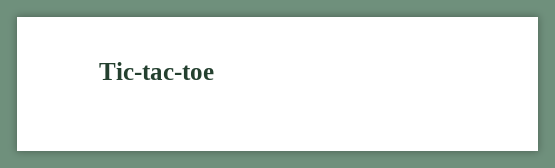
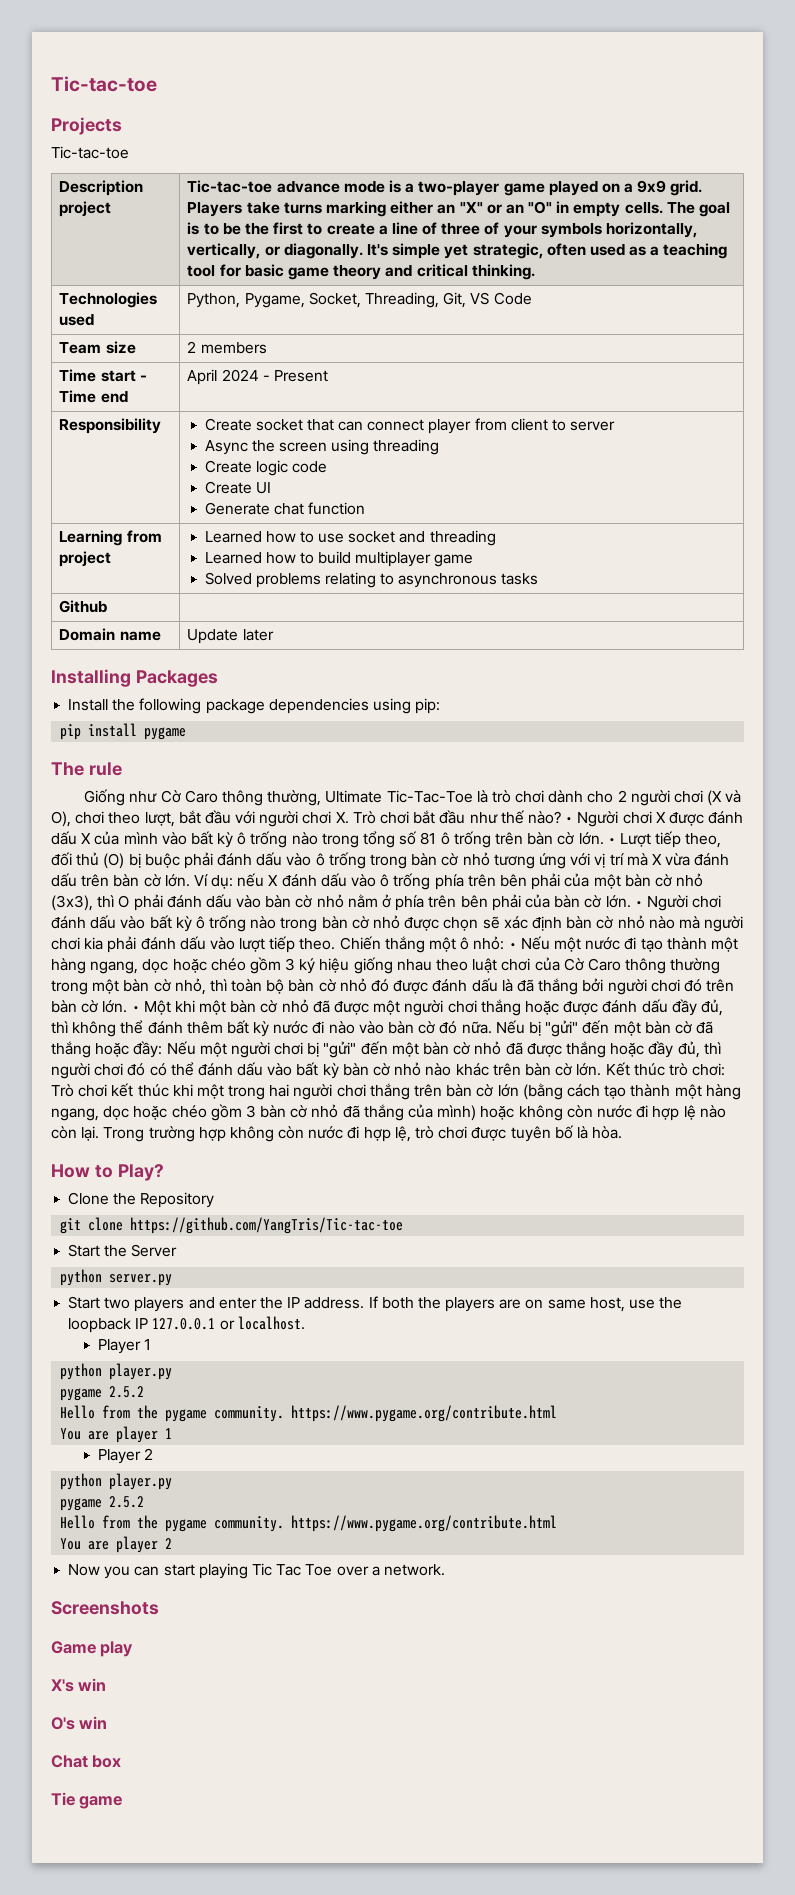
[99,62,214,80] Tic-tac-toe -> [51,76,157,92] [51,117,122,135] [51,146,129,159] [59,180,144,196] [59,201,112,217] [187,180,703,196] [187,201,731,217] [187,222,698,238] [187,243,728,259] [187,264,535,280] [59,292,158,308] [59,314,95,326] [187,292,532,308] [59,341,136,354] [187,341,267,354] [59,369,147,382] [59,390,128,403] [187,369,329,385] [59,418,162,434] [204,418,616,434] [204,439,440,455] [204,460,327,476] [204,481,271,494] [204,502,365,515] [59,530,162,546] [59,551,112,567] [204,530,496,546] [204,551,474,567] [204,572,539,588] [59,600,108,613] [59,628,161,641] [187,629,274,644] [51,669,218,687] [68,698,441,714] [60,723,187,740] [51,762,122,776] [84,789,742,806] [51,810,744,827] [51,831,722,848] [51,852,730,869] [51,873,704,890] [51,894,722,911] [51,915,744,932] [51,936,738,953] [51,957,721,974] [51,978,735,995] [51,999,723,1016] [51,1020,714,1037] [51,1041,721,1058] [51,1062,726,1079] [51,1083,741,1100] [51,1104,726,1121] [51,1125,623,1142] [51,1164,164,1181] [68,1192,215,1208] [60,1217,404,1234] [68,1244,178,1257] [60,1269,173,1286] [68,1296,683,1312] [68,1316,305,1333] [98,1339,152,1354] [60,1363,173,1380] [60,1386,145,1401] [60,1405,558,1422] [60,1426,173,1443] [98,1448,154,1464] [60,1473,173,1490] [60,1496,145,1511] [60,1515,558,1532] [60,1536,173,1553] [68,1563,445,1579] [51,1601,159,1615] [51,1641,134,1657] [51,1678,107,1692] [51,1716,108,1730] [51,1755,122,1768] [51,1792,123,1809] Tic-tac-toe // Projects // Tic-tac-toe // Description project | Tic-tac-toe advance mode is a two-player game played on a 9x9 grid. Players take turns marking either an "X" or an "O" in empty cells. The goal is to be the first to create a line of three of your symbols horizontally, vertically, or diagonally. It's simple yet strategic, often used as a teaching tool for basic game theory and critical thinking. // Technologies used | Python, Pygame, Socket, Threading, Git, VS Code // Team size | 2 members // Time start - Time end | April 2024 - Present // Responsibility | Create socket that can connect player from client to server // Async the screen using threading // Create logic code // Create UI // Generate chat function // Learning from project | Learned how to use socket and threading // Learned how to build multiplayer game // Solved problems relating to asynchronous tasks // Github | // Domain name | Update later // Installing Packages // Install the following package dependencies using pip: // pip install pygame // The rule // Giống như Cờ Caro thông thường, Ultimate Tic-Tac-Toe là trò chơi dành cho 2 người chơi (X và O), chơi theo lượt, bắt đầu với người chơi X. Trò chơi bắt đầu như thế nào? • Người chơi X được đánh dấu X của mình vào bất kỳ ô trống nào trong tổng số 81 ô trống trên bàn cờ lớn. • Lượt tiếp theo, đối thủ (O) bị buộc phải đánh dấu vào ô trống trong bàn cờ nhỏ tương ứng với vị trí mà X vừa đánh dấu trên bàn cờ lớn. Ví dụ: nếu X đánh dấu vào ô trống phía trên bên phải của một bàn cờ nhỏ (3x3), thì O phải đánh dấu vào bàn cờ nhỏ nằm ở phía trên bên phải của bàn cờ lớn. • Người chơi đánh dấu vào bất kỳ ô trống nào trong bàn cờ nhỏ được chọn sẽ xác định bàn cờ nhỏ nào mà người chơi kia phải đánh dấu vào lượt tiếp theo. Chiến thắng một ô nhỏ: • Nếu một nước đi tạo thành một hàng ngang, dọc hoặc chéo gồm 3 ký hiệu giống nhau theo luật chơi của Cờ Caro thông thường trong một bàn cờ nhỏ, thì toàn bộ bàn cờ nhỏ đó được đánh dấu là đã thắng bởi người chơi đó trên bàn cờ lớn. • Một khi một bàn cờ nhỏ đã được một người chơi thắng hoặc được đánh dấu đầy đủ, thì không thể đánh thêm bất kỳ nước đi nào vào bàn cờ đó nữa. Nếu bị "gửi" đến một bàn cờ đã thắng hoặc đầy: Nếu một người chơi bị "gửi" đến một bàn cờ nhỏ đã được thắng hoặc đầy đủ, thì người chơi đó có thể đánh dấu vào bất kỳ bàn cờ nhỏ nào khác trên bàn cờ lớn. Kết thúc trò chơi: Trò chơi kết thúc khi một trong hai người chơi thắng trên bàn cờ lớn (bằng cách tạo thành một hàng ngang, dọc hoặc chéo gồm 3 bàn cờ nhỏ đã thắng của mình) hoặc không còn nước đi hợp lệ nào còn lại. Trong trường hợp không còn nước đi hợp lệ, trò chơi được tuyên bố là hòa. // How to Play? // Clone the Repository // git clone https://github.com/YangTris/Tic-tac-toe // Start the Server // python server.py // Start two players and enter the IP address. If both the players are on same host, use the loopback IP 127.0.0.1 or localhost. // Player 1 // python player.py // pygame 2.5.2 // Hello from the pygame community. https://www.pygame.org/contribute.html // You are player 1 // Player 2 // python player.py // pygame 2.5.2 // Hello from the pygame community. https://www.pygame.org/contribute.html // You are player 2 // Now you can start playing Tic Tac Toe over a network. // Screenshots // Game play // X's win // O's win // Chat box // Tie game

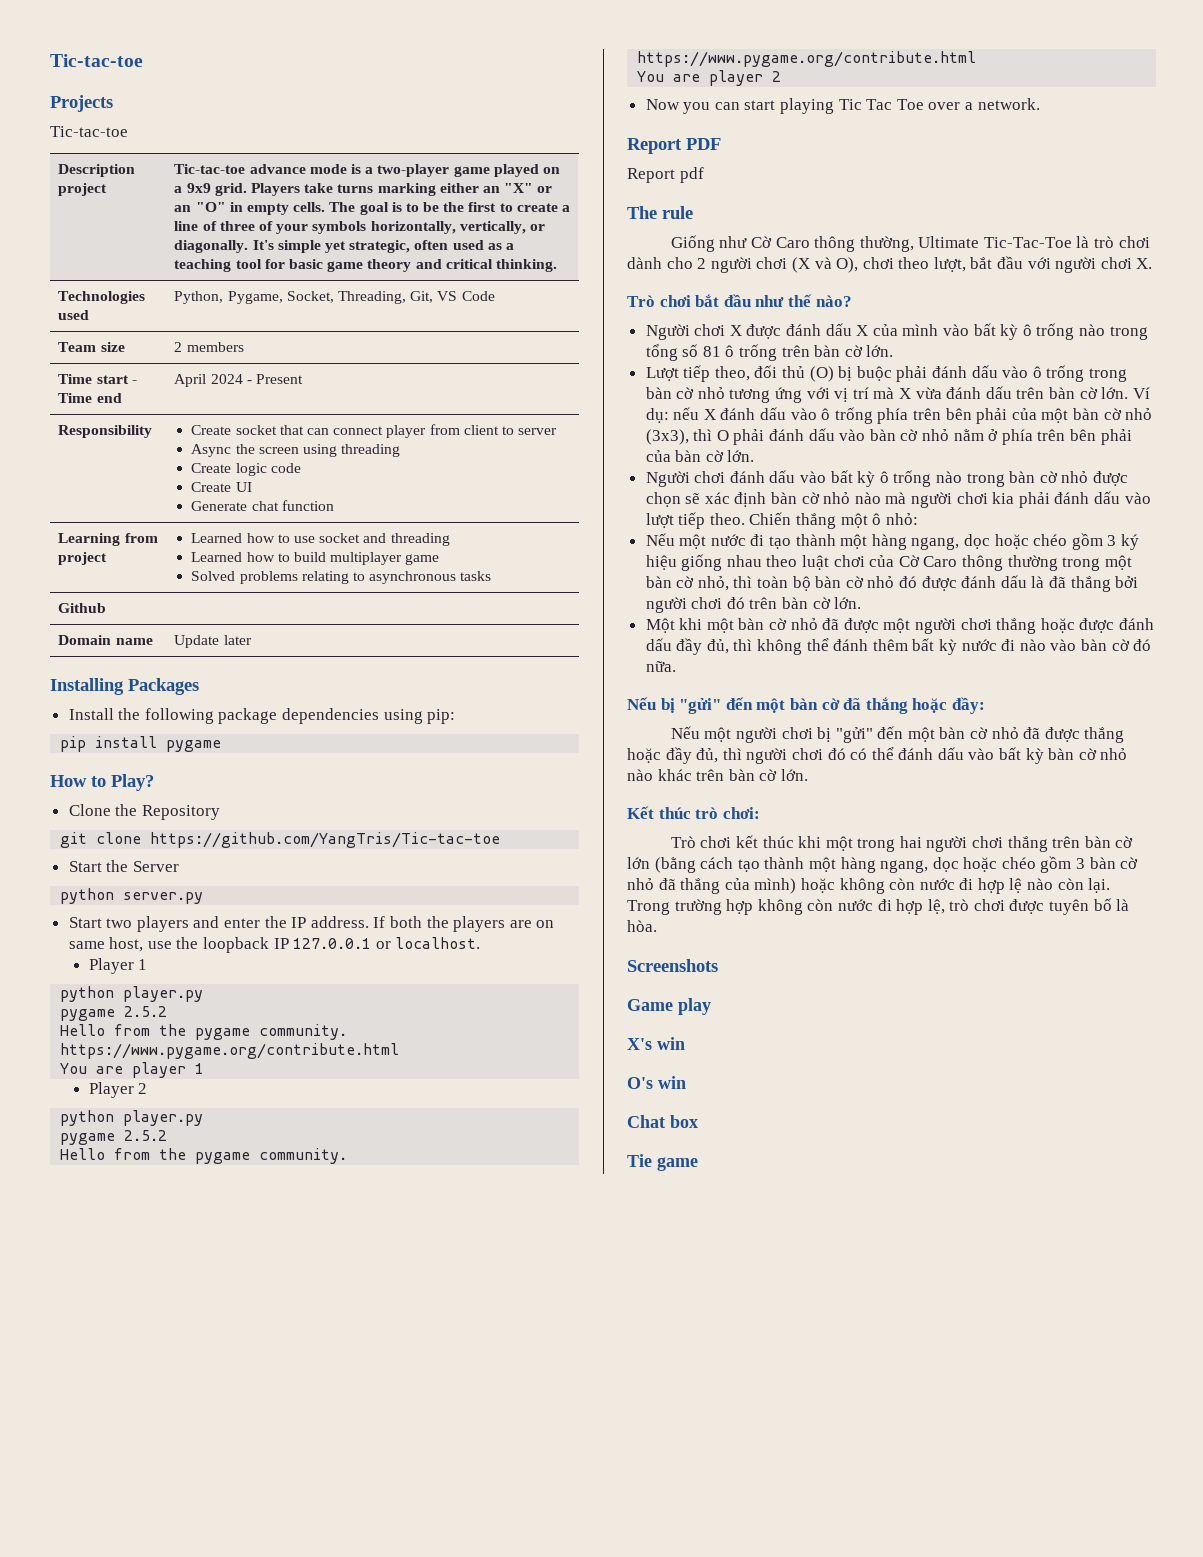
[51,762,122,776] [84,789,742,806] [51,810,744,827] [51,831,722,848] [51,852,730,869] [51,873,704,890] [51,894,722,911] [51,915,744,932] [51,936,738,953] [51,957,721,974] [51,978,735,995] [51,999,723,1016] [51,1020,714,1037] [51,1041,721,1058] [51,1062,726,1079] [51,1083,741,1100] [51,1104,726,1121] [51,1125,623,1142] // The rule // Giống như Cờ Caro thông thường, Ultimate Tic-Tac-Toe là trò chơi dành cho 2 người chơi (X và O), chơi theo lượt, bắt đầu với người chơi X. Trò chơi bắt đầu như thế nào? • Người chơi X được đánh dấu X của mình vào bất kỳ ô trống nào trong tổng số 81 ô trống trên bàn cờ lớn. • Lượt tiếp theo, đối thủ (O) bị buộc phải đánh dấu vào ô trống trong bàn cờ nhỏ tương ứng với vị trí mà X vừa đánh dấu trên bàn cờ lớn. Ví dụ: nếu X đánh dấu vào ô trống phía trên bên phải của một bàn cờ nhỏ (3x3), thì O phải đánh dấu vào bàn cờ nhỏ nằm ở phía trên bên phải của bàn cờ lớn. • Người chơi đánh dấu vào bất kỳ ô trống nào trong bàn cờ nhỏ được chọn sẽ xác định bàn cờ nhỏ nào mà người chơi kia phải đánh dấu vào lượt tiếp theo. Chiến thắng một ô nhỏ: • Nếu một nước đi tạo thành một hàng ngang, dọc hoặc chéo gồm 3 ký hiệu giống nhau theo luật chơi của Cờ Caro thông thường trong một bàn cờ nhỏ, thì toàn bộ bàn cờ nhỏ đó được đánh dấu là đã thắng bởi người chơi đó trên bàn cờ lớn. • Một khi một bàn cờ nhỏ đã được một người chơi thắng hoặc được đánh dấu đầy đủ, thì không thể đánh thêm bất kỳ nước đi nào vào bàn cờ đó nữa. Nếu bị "gửi" đến một bàn cờ đã thắng hoặc đầy: Nếu một người chơi bị "gửi" đến một bàn cờ nhỏ đã được thắng hoặc đầy đủ, thì người chơi đó có thể đánh dấu vào bất kỳ bàn cờ nhỏ nào khác trên bàn cờ lớn. Kết thúc trò chơi: Trò chơi kết thúc khi một trong hai người chơi thắng trên bàn cờ lớn (bằng cách tạo thành một hàng ngang, dọc hoặc chéo gồm 3 bàn cờ nhỏ đã thắng của mình) hoặc không còn nước đi hợp lệ nào còn lại. Trong trường hợp không còn nước đi hợp lệ, trò chơi được tuyên bố là hòa. -> (222, 746) none
(445, 1570) none -> [627,138,721,154] [627,167,704,183] [627,206,693,219] [670,235,1150,252] [627,256,1153,273] [627,294,852,307] [645,323,1148,340] [645,344,894,361] [645,365,1127,382] [645,386,1150,403] [645,407,1153,424] [645,428,1132,445] [645,450,755,462] [645,470,1128,487] [645,491,1151,508] [645,512,918,529] [645,533,1139,550] [645,554,1132,571] [645,575,1139,592] [645,597,862,613] [645,618,1154,634] [645,638,1152,655] [645,661,676,672] [627,697,985,714] [670,726,1125,743] [627,747,1128,764] [627,769,808,781] [627,806,760,819] [670,835,1134,852] [627,856,1139,873] [627,878,1111,894] [627,898,1130,915] [627,920,657,932] // Report PDF // Report pdf // The rule // Giống như Cờ Caro thông thường, Ultimate Tic-Tac-Toe là trò chơi dành cho 2 người chơi (X và O), chơi theo lượt, bắt đầu với người chơi X. // Trò chơi bắt đầu như thế nào? // Người chơi X được đánh dấu X của mình vào bất kỳ ô trống nào trong tổng số 81 ô trống trên bàn cờ lớn. // Lượt tiếp theo, đối thủ (O) bị buộc phải đánh dấu vào ô trống trong bàn cờ nhỏ tương ứng với vị trí mà X vừa đánh dấu trên bàn cờ lớn. Ví dụ: nếu X đánh dấu vào ô trống phía trên bên phải của một bàn cờ nhỏ (3x3), thì O phải đánh dấu vào bàn cờ nhỏ nằm ở phía trên bên phải của bàn cờ lớn. // Người chơi đánh dấu vào bất kỳ ô trống nào trong bàn cờ nhỏ được chọn sẽ xác định bàn cờ nhỏ nào mà người chơi kia phải đánh dấu vào lượt tiếp theo. Chiến thắng một ô nhỏ: // Nếu một nước đi tạo thành một hàng ngang, dọc hoặc chéo gồm 3 ký hiệu giống nhau theo luật chơi của Cờ Caro thông thường trong một bàn cờ nhỏ, thì toàn bộ bàn cờ nhỏ đó được đánh dấu là đã thắng bởi người chơi đó trên bàn cờ lớn. // Một khi một bàn cờ nhỏ đã được một người chơi thắng hoặc được đánh dấu đầy đủ, thì không thể đánh thêm bất kỳ nước đi nào vào bàn cờ đó nữa. // Nếu bị "gửi" đến một bàn cờ đã thắng hoặc đầy: // Nếu một người chơi bị "gửi" đến một bàn cờ nhỏ đã được thắng hoặc đầy đủ, thì người chơi đó có thể đánh dấu vào bất kỳ bàn cờ nhỏ nào khác trên bàn cờ lớn. // Kết thúc trò chơi: // Trò chơi kết thúc khi một trong hai người chơi thắng trên bàn cờ lớn (bằng cách tạo thành một hàng ngang, dọc hoặc chéo gồm 3 bàn cờ nhỏ đã thắng của mình) hoặc không còn nước đi hợp lệ nào còn lại. Trong trường hợp không còn nước đi hợp lệ, trò chơi được tuyên bố là hòa.

